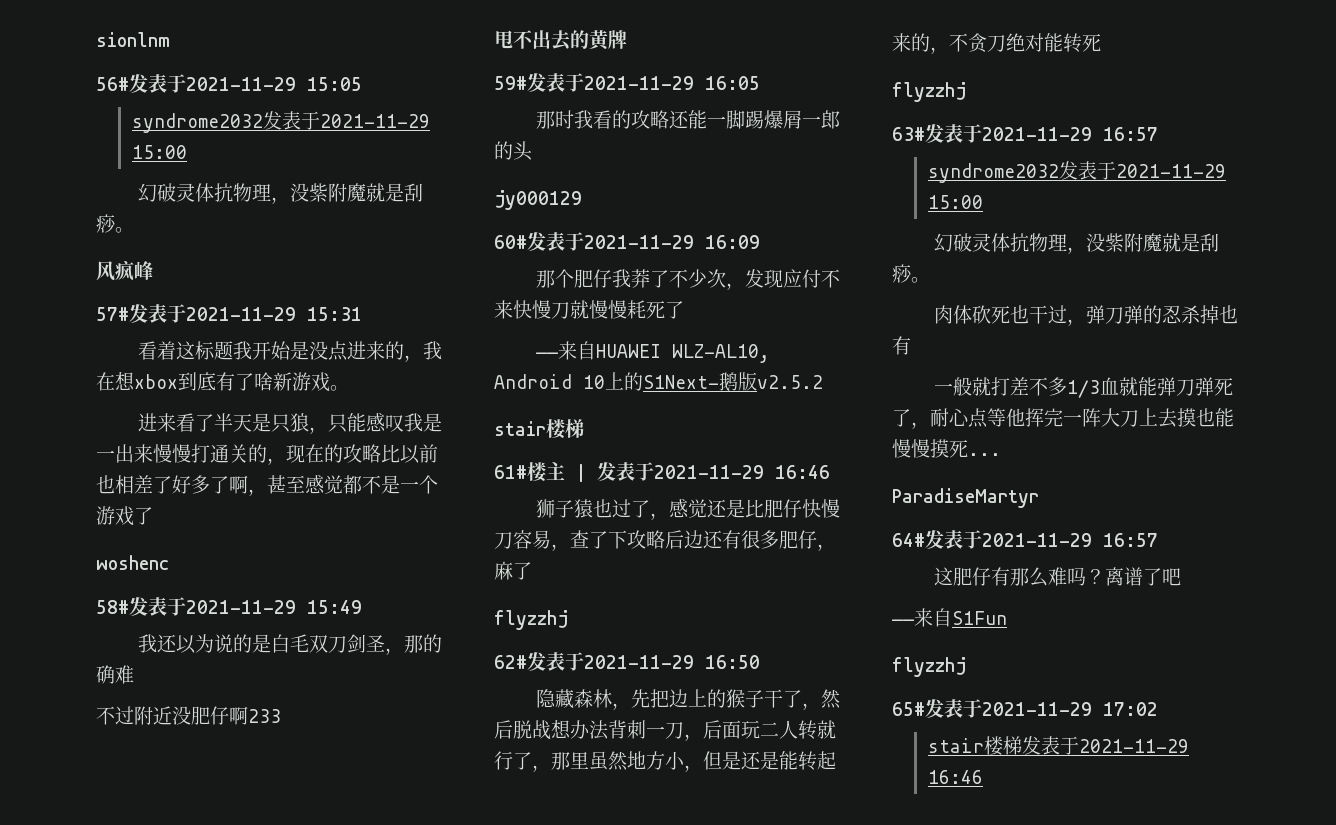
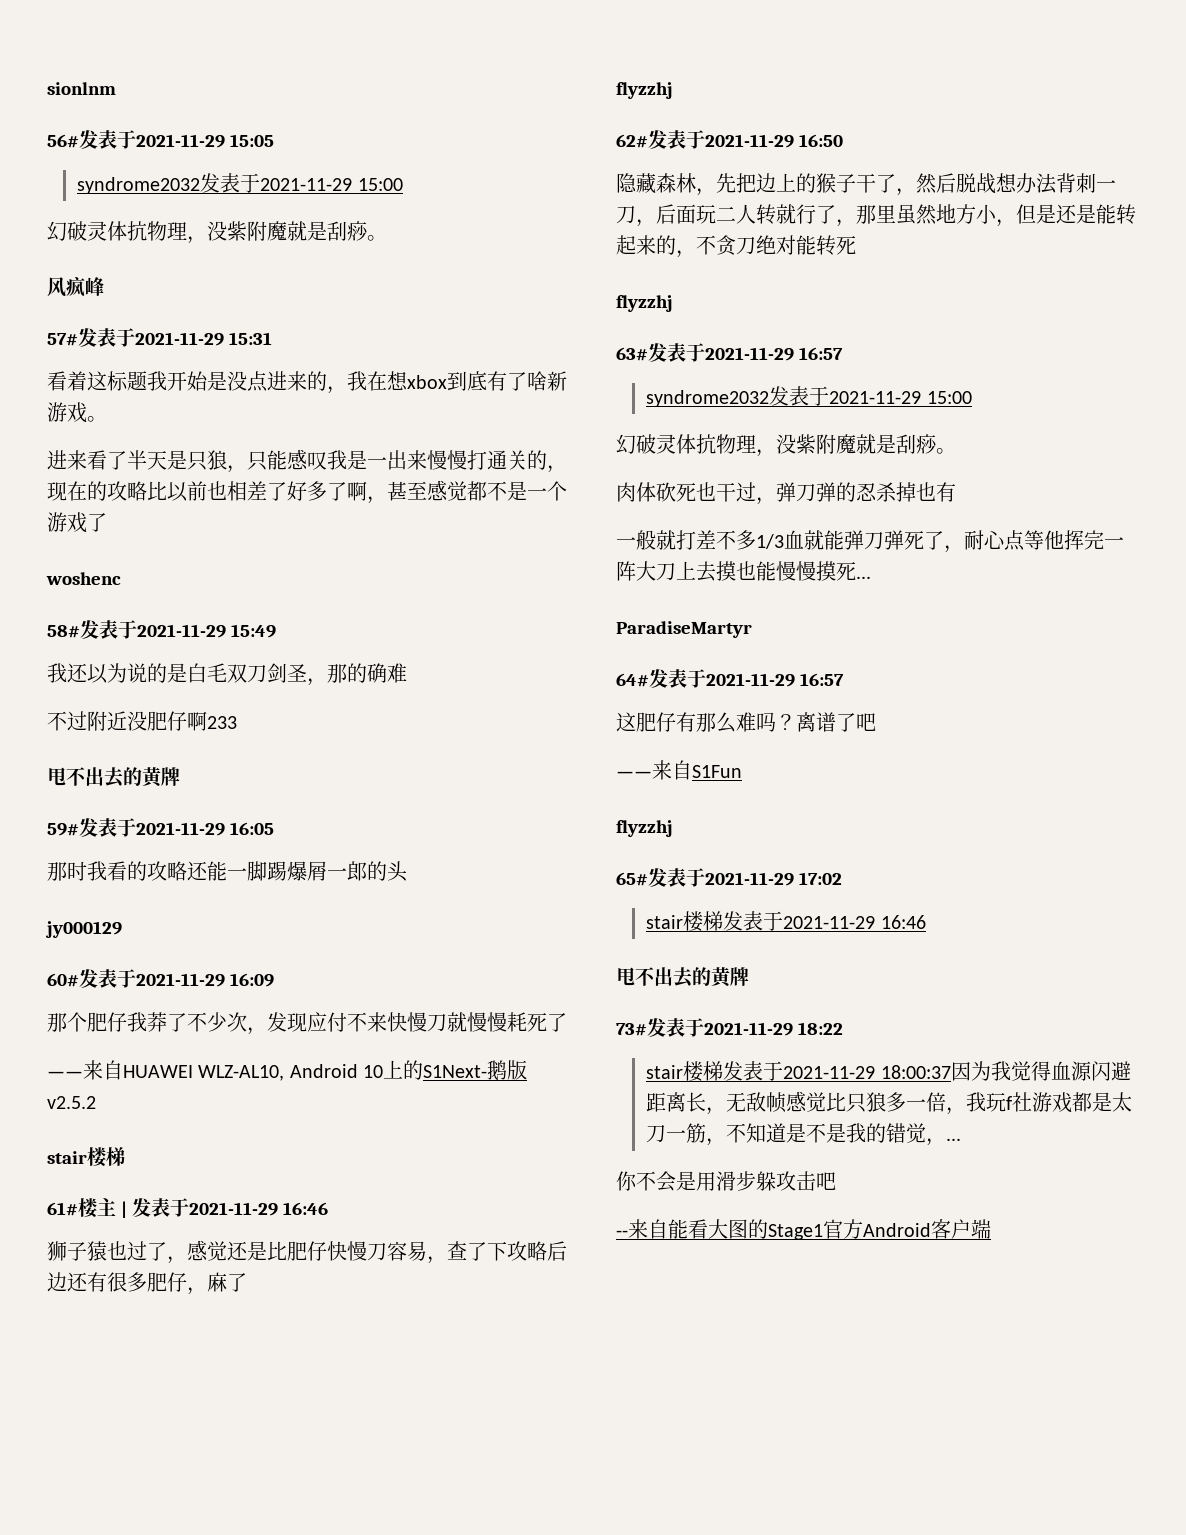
(983, 777) none -> [616,967,749,988] [616,1018,844,1037] [646,1061,1131,1082] [646,1091,1133,1115] [646,1123,962,1146] [616,1171,836,1192] [616,1219,991,1240] // 甩不出去的黄牌 // 73#发表于2021-11-29 18:22 // stair楼梯发表于2021-11-29 18:00:37因为我觉得血源闪避距离长，无敌帧感觉比只狼多一倍，我玩f社游戏都是太刀一筋，不知道是不是我的错觉，... // 你不会是用滑步躲攻击吧 // --来自能看大图的Stage1官方Android客户端

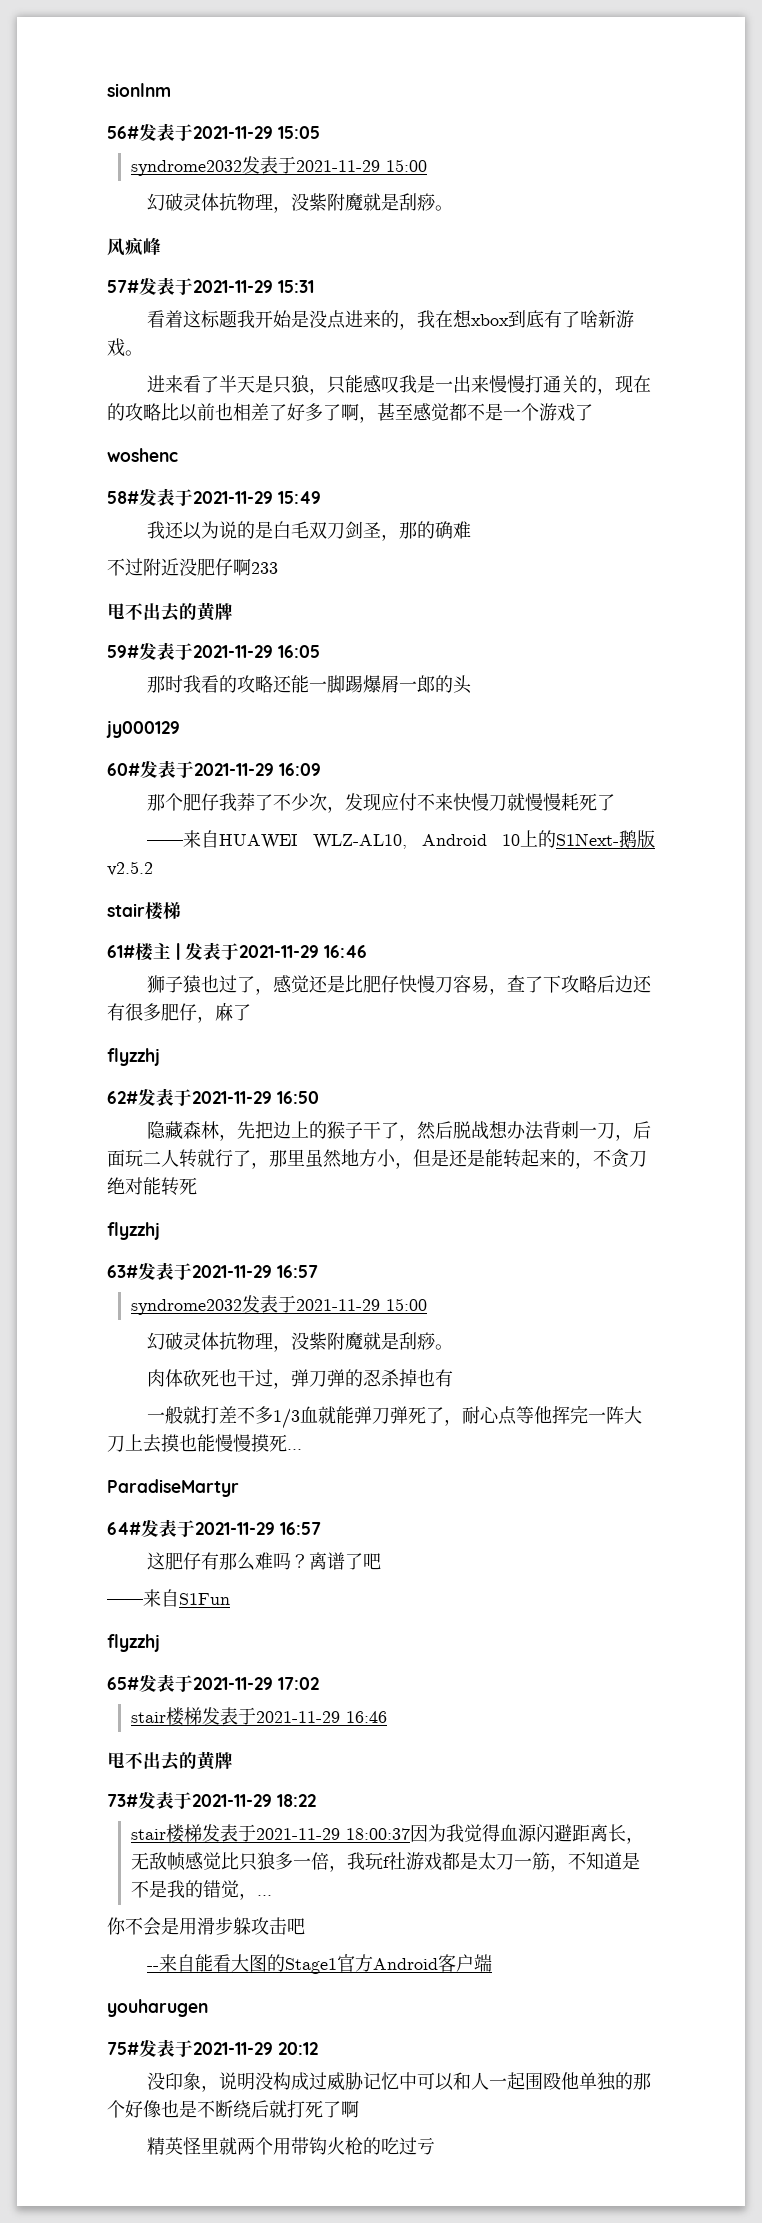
(991, 1229) none -> [107,1999,208,2017] [107,2039,318,2057] [147,2072,652,2092] [107,2100,359,2118] [147,2137,436,2155] // youharugen // 75#发表于2021-11-29 20:12 // 没印象，说明没构成过威胁记忆中可以和人一起围殴他单独的那个好像也是不断绕后就打死了啊 // 精英怪里就两个用带钩火枪的吃过亏

